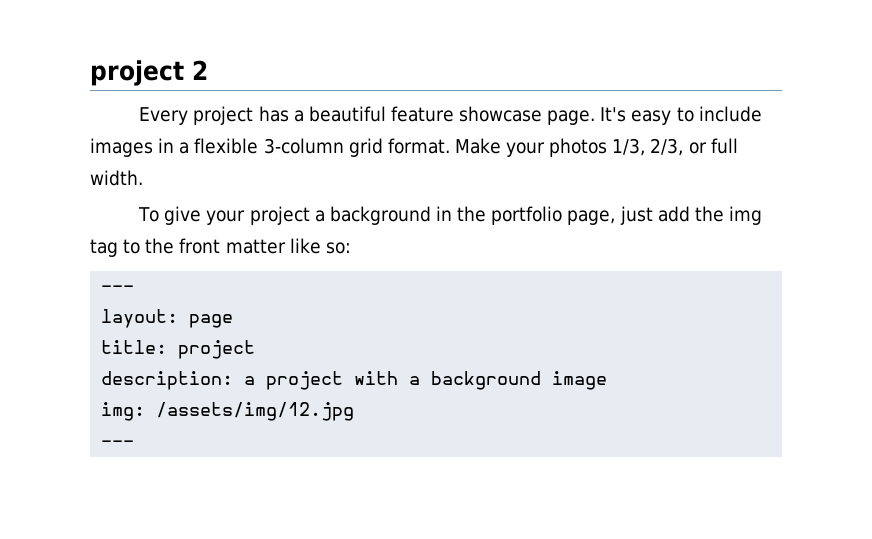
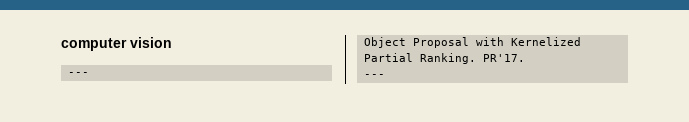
[90,60,208,86] [139,106,762,125] [90,138,738,157] [90,170,143,186] [138,206,762,225] [90,238,351,257] [101,285,135,292] [101,309,234,328] [101,340,256,359] [101,371,608,390] [101,402,355,421] project 2 // Every project has a beautiful feature showcase page. It's easy to include images in a flexible 3-column grid format. Make your photos 1/3, 2/3, or full width. // To give your project a background in the portfolio page, just add the img tag to the front matter like so: // --- // layout: page // title: project // description: a project with a background image // img: /assets/img/12.jpg -> [61,37,172,51] [67,72,89,76] [363,37,581,48] [363,53,525,64] computer vision // --- // Object Proposal with Kernelized Partial Ranking. PR'17.

